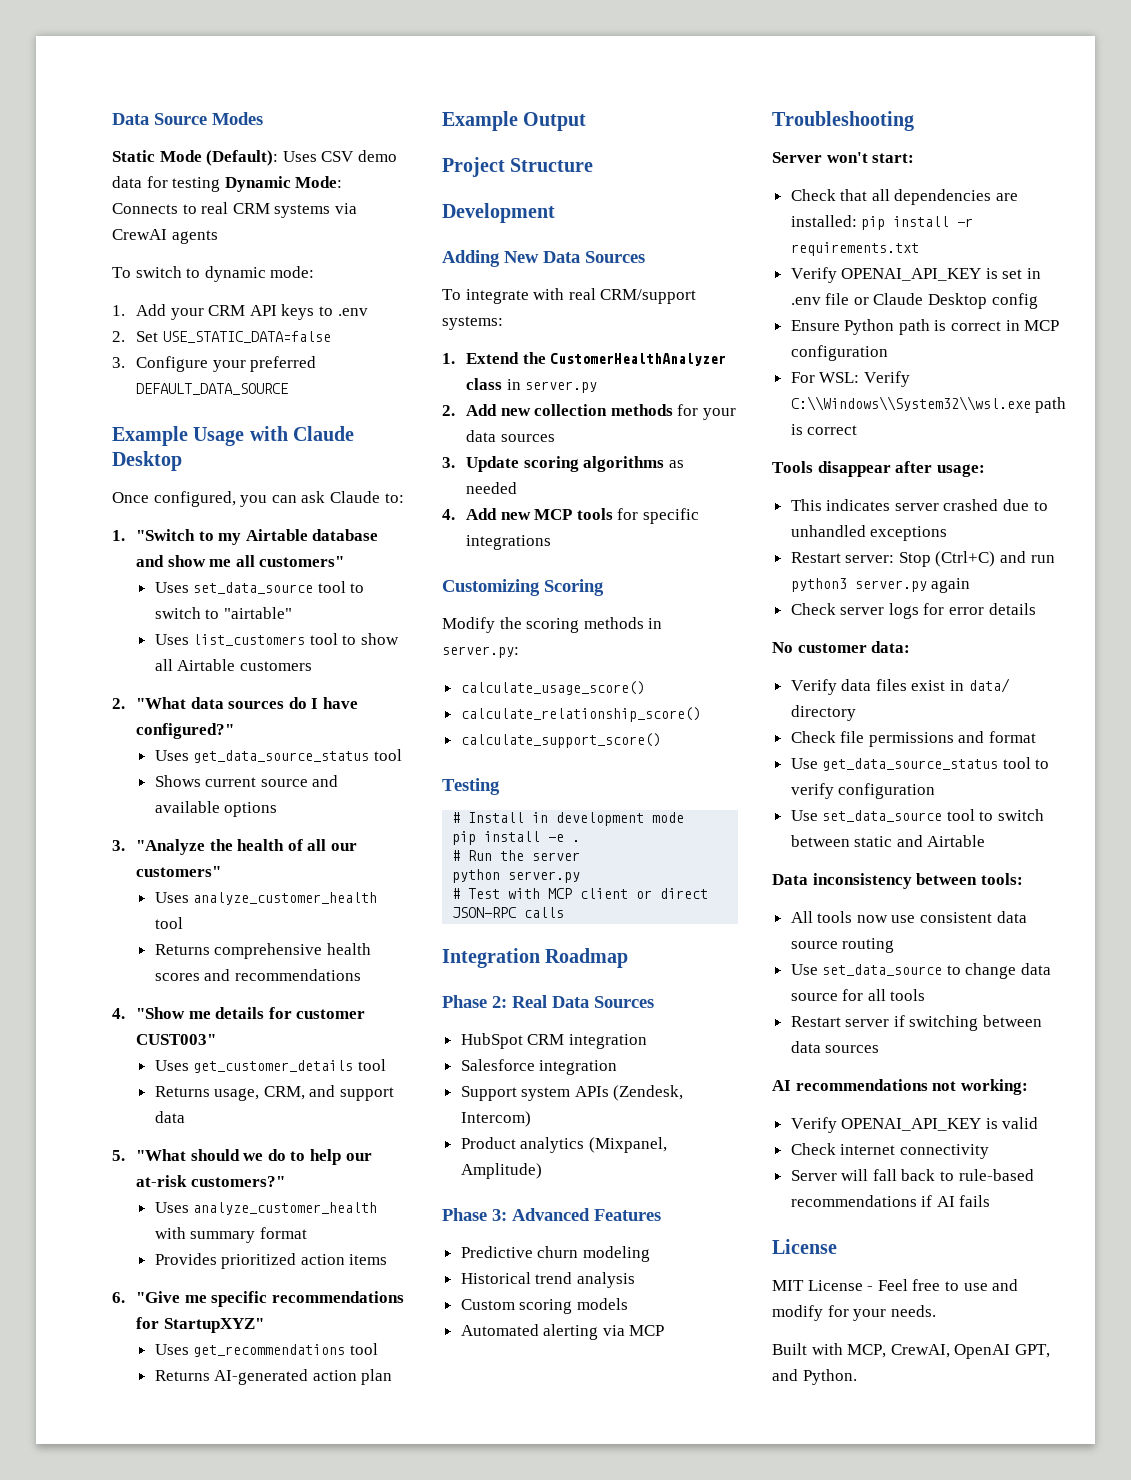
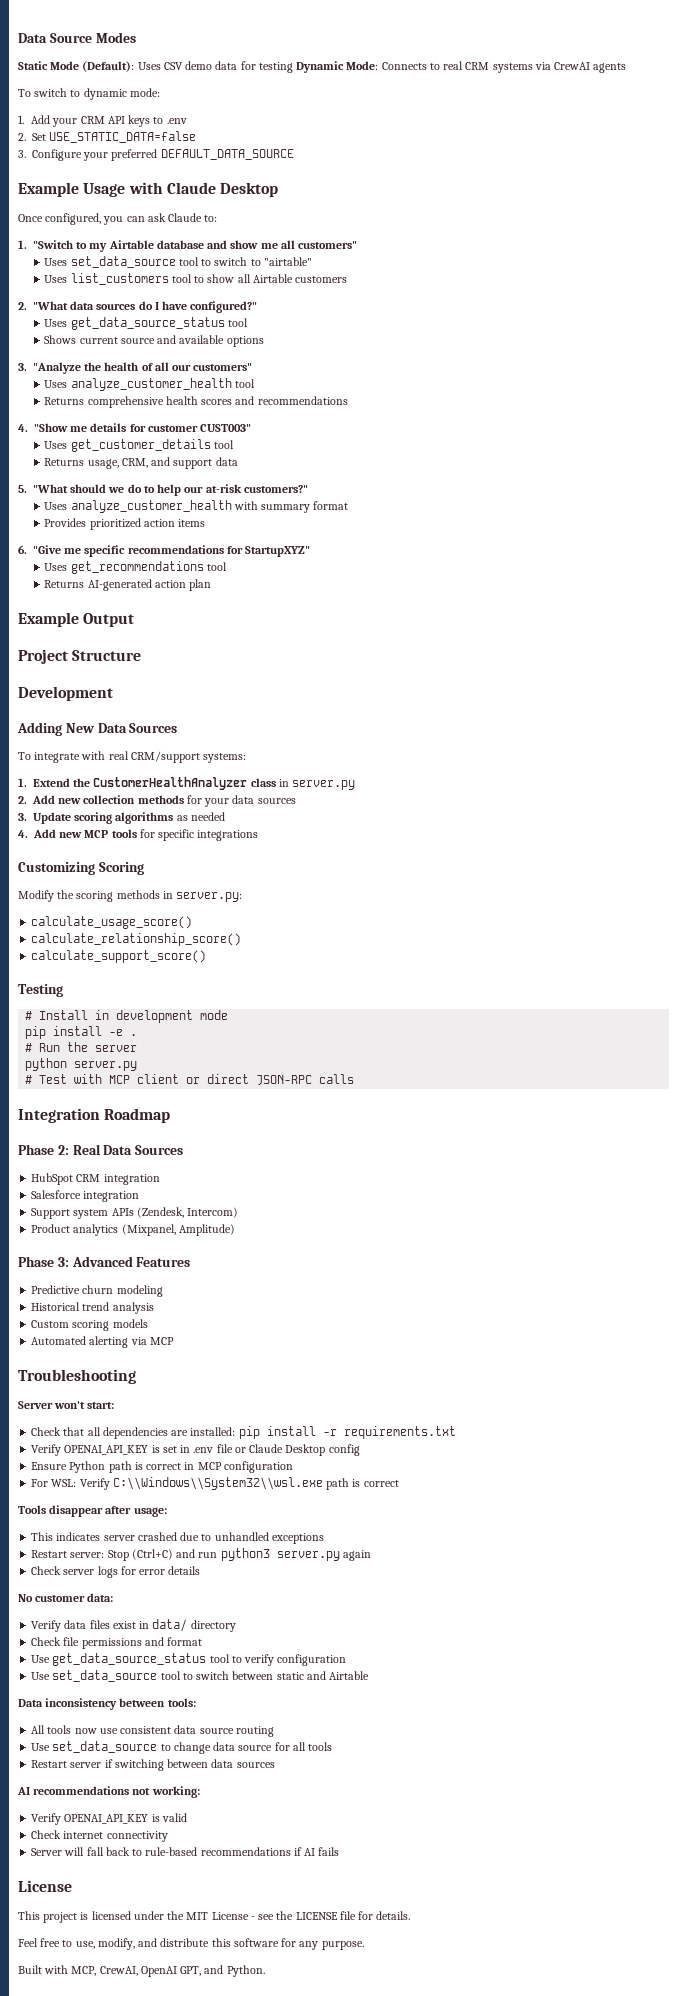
[772,1279,1019,1291] [772,1305,936,1321] MIT License - Feel free to use and modify for your needs. -> [18,1911,411,1923] [18,1938,364,1950] This project is licensed under the MIT License - see the LICENSE file for details. // Feel free to use, modify, and distribute this software for any purpose.

